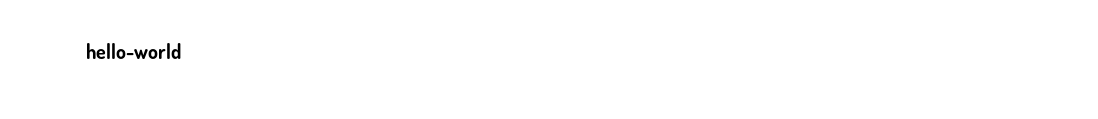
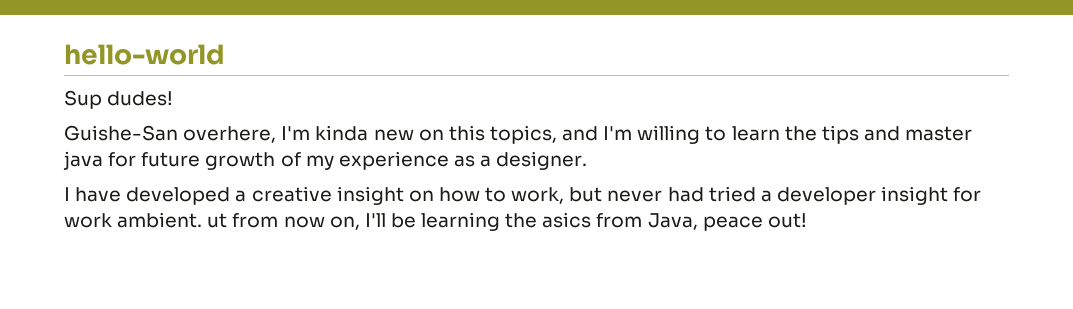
(181, 51) none -> [64,90,174,109] [64,125,973,144] [63,151,588,170] [64,186,982,205] [64,212,807,231] // Sup dudes! // Guishe-San overhere, I'm kinda new on this topics, and I'm willing to learn the tips and master java for future growth of my experience as a designer. // I have developed a creative insight on how to work, but never had tried a developer insight for work ambient. ut from now on, I'll be learning the asics from Java, peace out!

